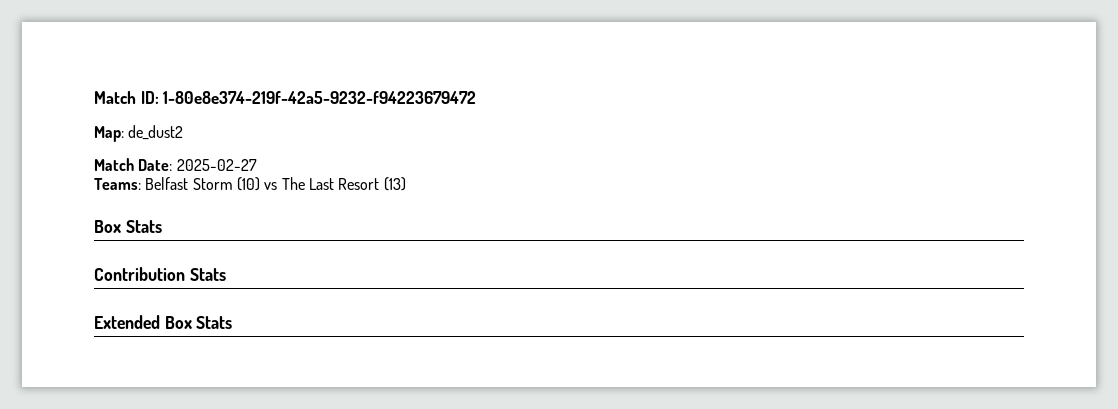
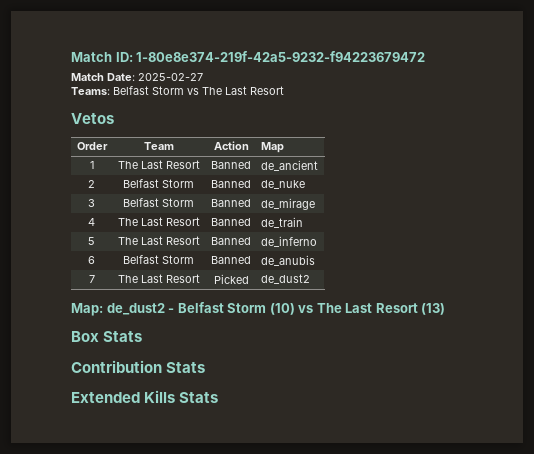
[94,125,184,142] // Map: de_dust2 -> (426, 56) none
(233, 184) none -> [187,86,284,95] [71,113,114,124] [76,142,108,150] [143,142,174,150] [213,141,249,150] [260,142,284,153] [89,161,94,169] [117,160,200,169] [211,161,251,169] [260,160,318,171] [88,180,95,188] [123,179,194,188] [211,180,251,188] [260,180,305,189] [88,199,95,207] [123,198,194,207] [211,199,251,207] [260,198,315,210] [88,218,95,226] [117,217,200,226] [211,218,251,226] [260,217,303,228] [88,237,95,245] [117,236,200,245] [211,237,251,245] [260,236,317,247] [88,256,95,264] [123,255,194,264] [211,256,251,264] [260,255,315,266] [88,275,95,283] [117,274,200,283] [213,274,249,284] [260,274,310,284] [71,302,267,316] vs The Last Resort // Vetos // Order | Team | Action | Map // 1 | The Last Resort | Banned | de_ancient // 2 | Belfast Storm | Banned | de_nuke // 3 | Belfast Storm | Banned | de_mirage // 4 | The Last Resort | Banned | de_train // 5 | The Last Resort | Banned | de_inferno // 6 | Belfast Storm | Banned | de_anubis // 7 | The Last Resort | Picked | de_dust2 // Map: de_dust2 - Belfast Storm
[164,316,192,329] Box -> [144,390,176,403] Kills

